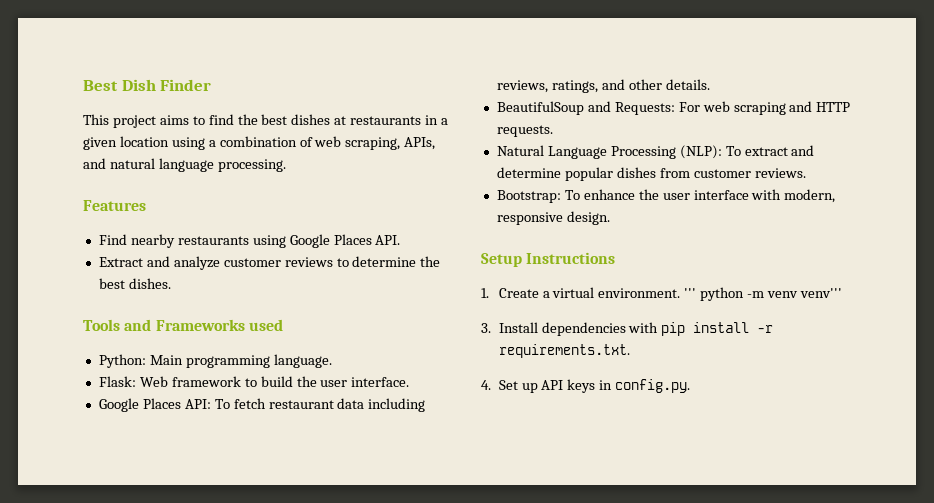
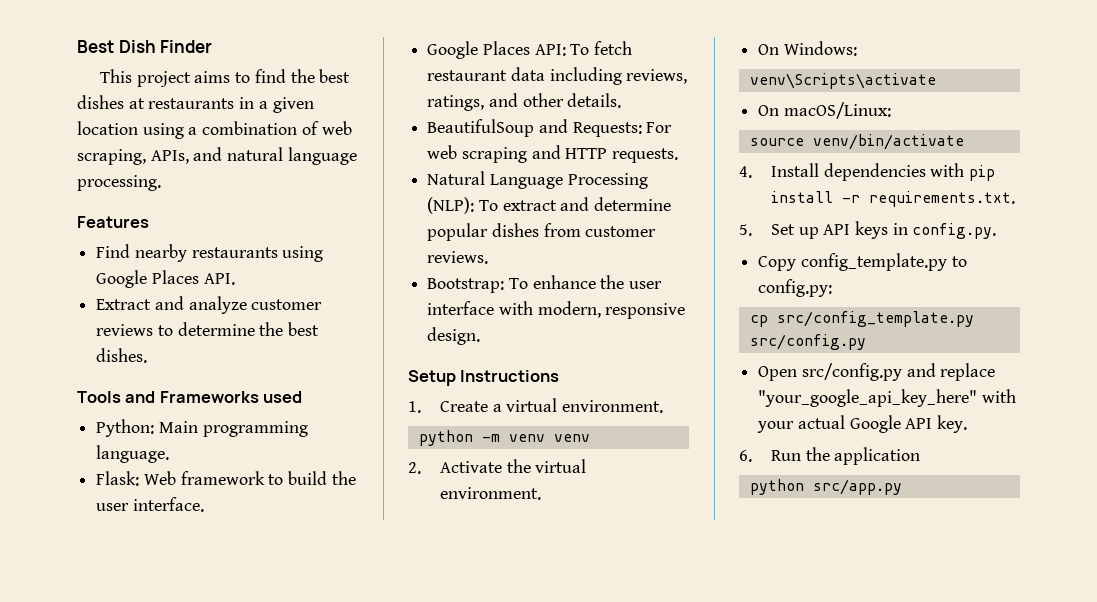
[684,288,697,298] ''' -> (663, 406) //
[799,288,842,298] [481,323,491,333] venv''' // 3. -> [553,434,590,442] [408,459,587,474] [439,487,541,500] [758,41,857,56] [749,73,936,89] [758,102,891,119] [749,134,964,150] [739,166,752,178] venv // 2. Activate the virtual environment. // On Windows: // venv\Scripts\activate // On macOS/Linux: // source venv/bin/activate // 4.
[481,380,491,390] 4. -> [739,224,752,236] 5.
(691, 386) none -> [758,253,967,271] [758,279,833,297] [749,311,974,327] [749,334,866,350] [758,363,996,381] [758,389,1016,407] [757,415,968,433] [739,447,921,465] [749,479,902,495] // Copy config_template.py to config.py: // cp src/config_template.py src/config.py // Open src/config.py and replace "your_google_api_key_here" with your actual Google API key. // 6. Run the application // python src/app.py

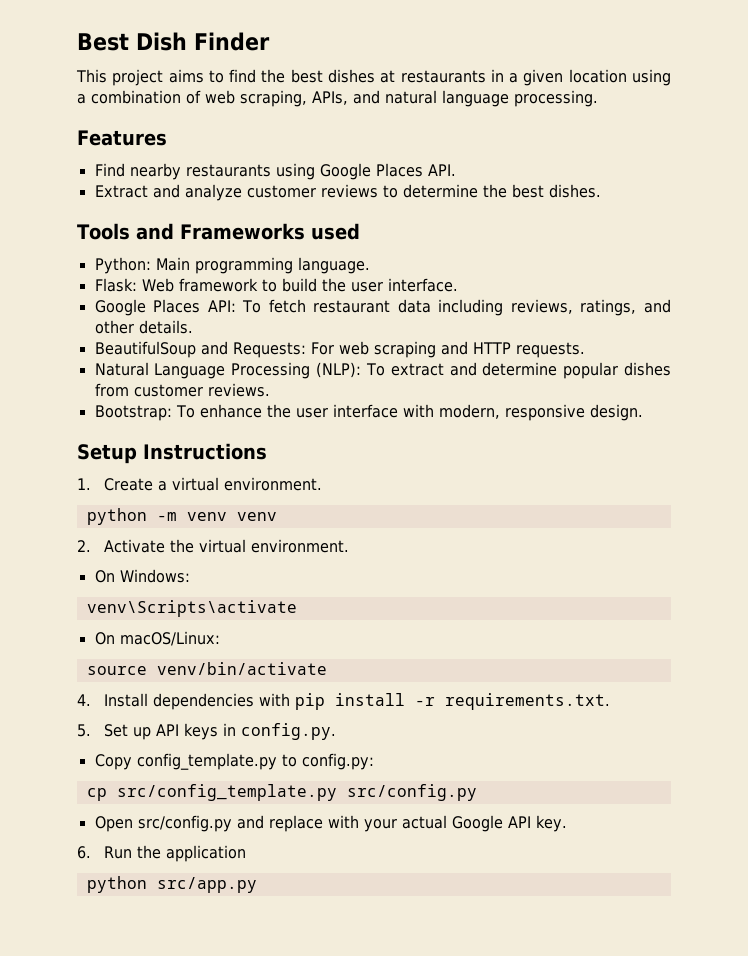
[758,389,978,407] "your_google_api_key_here" -> (323, 823) none

